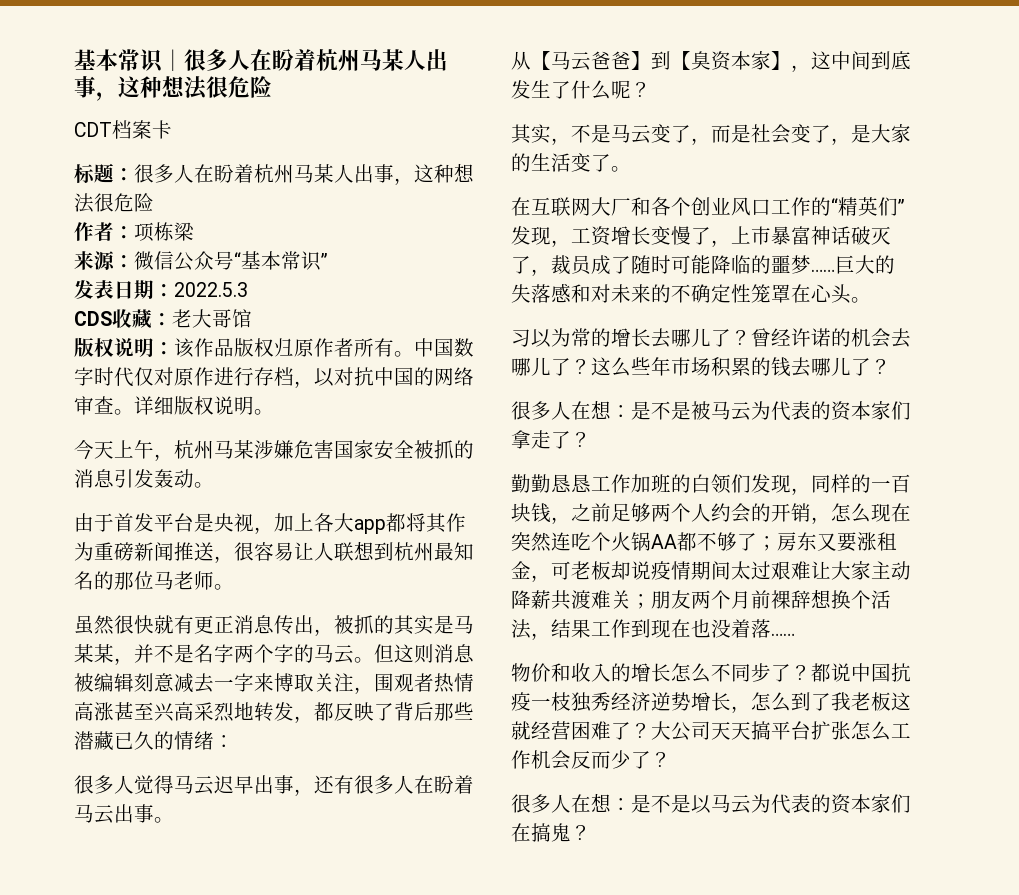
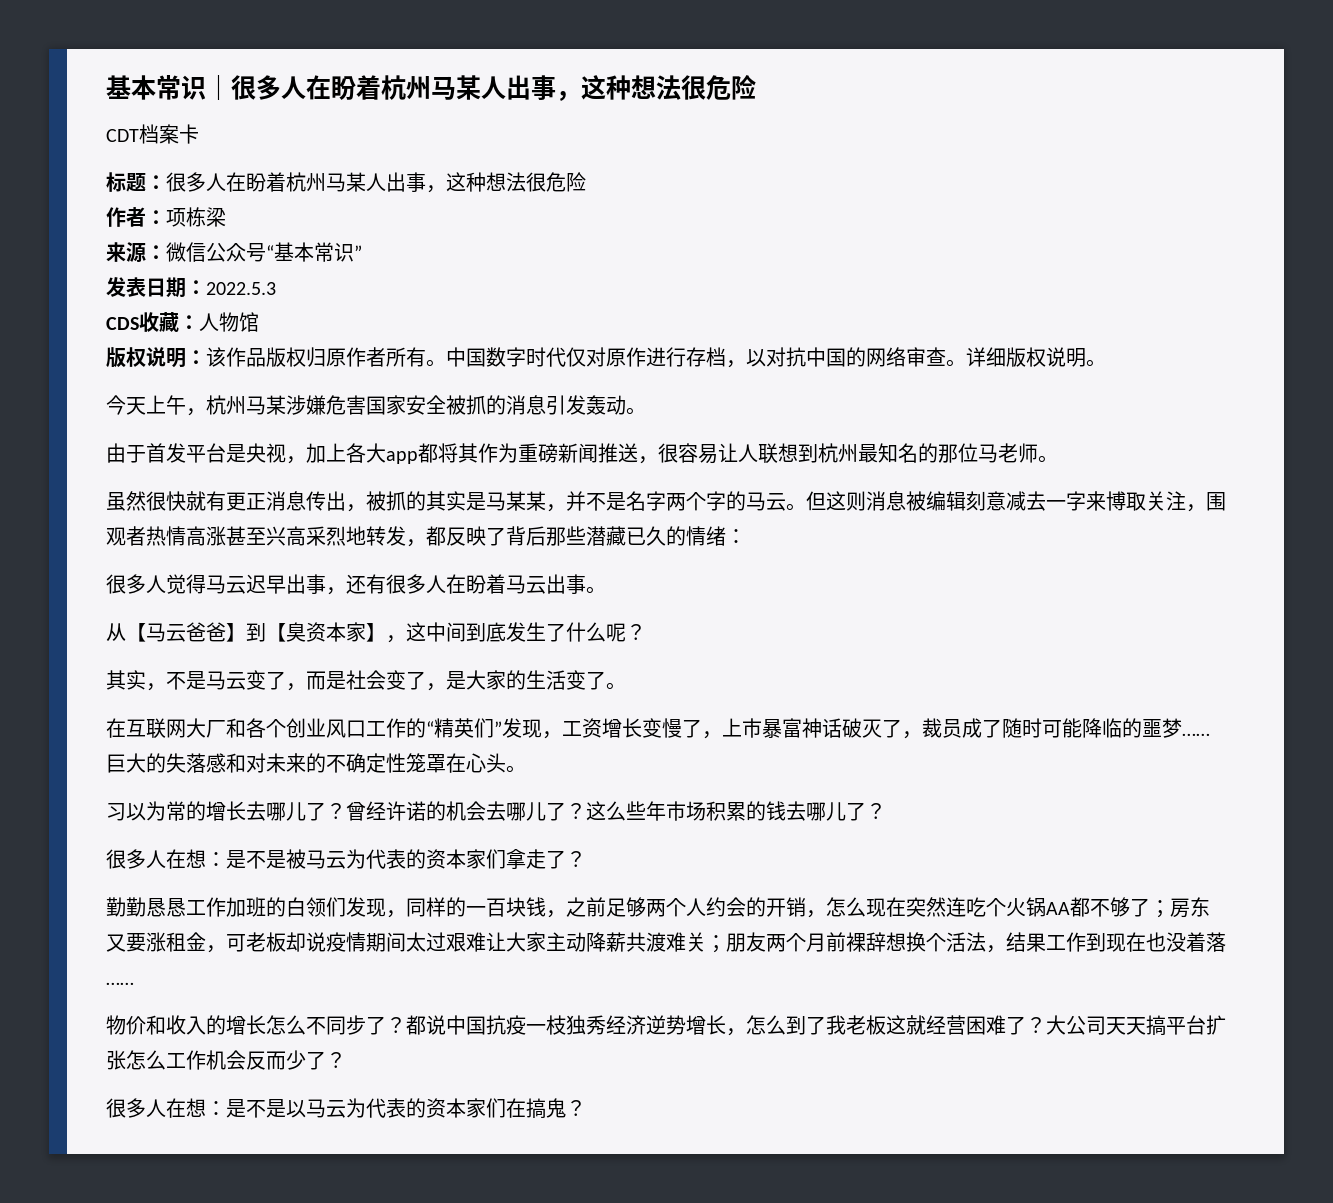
[172,309,232,328] 老大哥 -> [199,312,239,332] 人物

